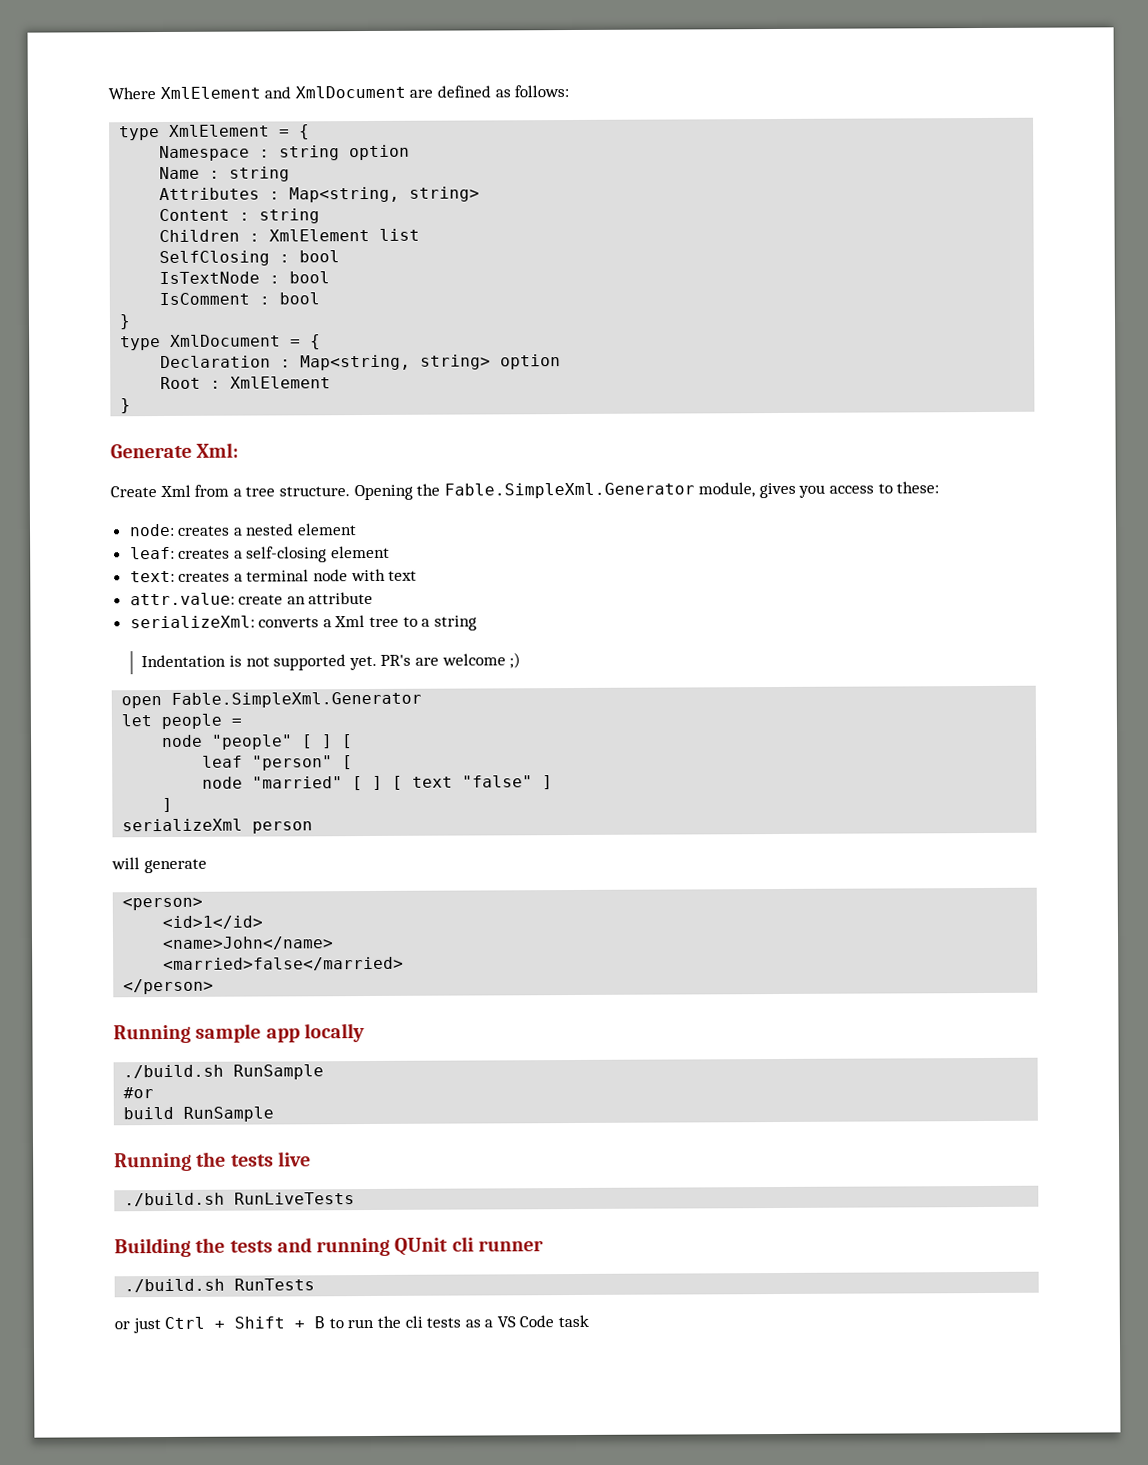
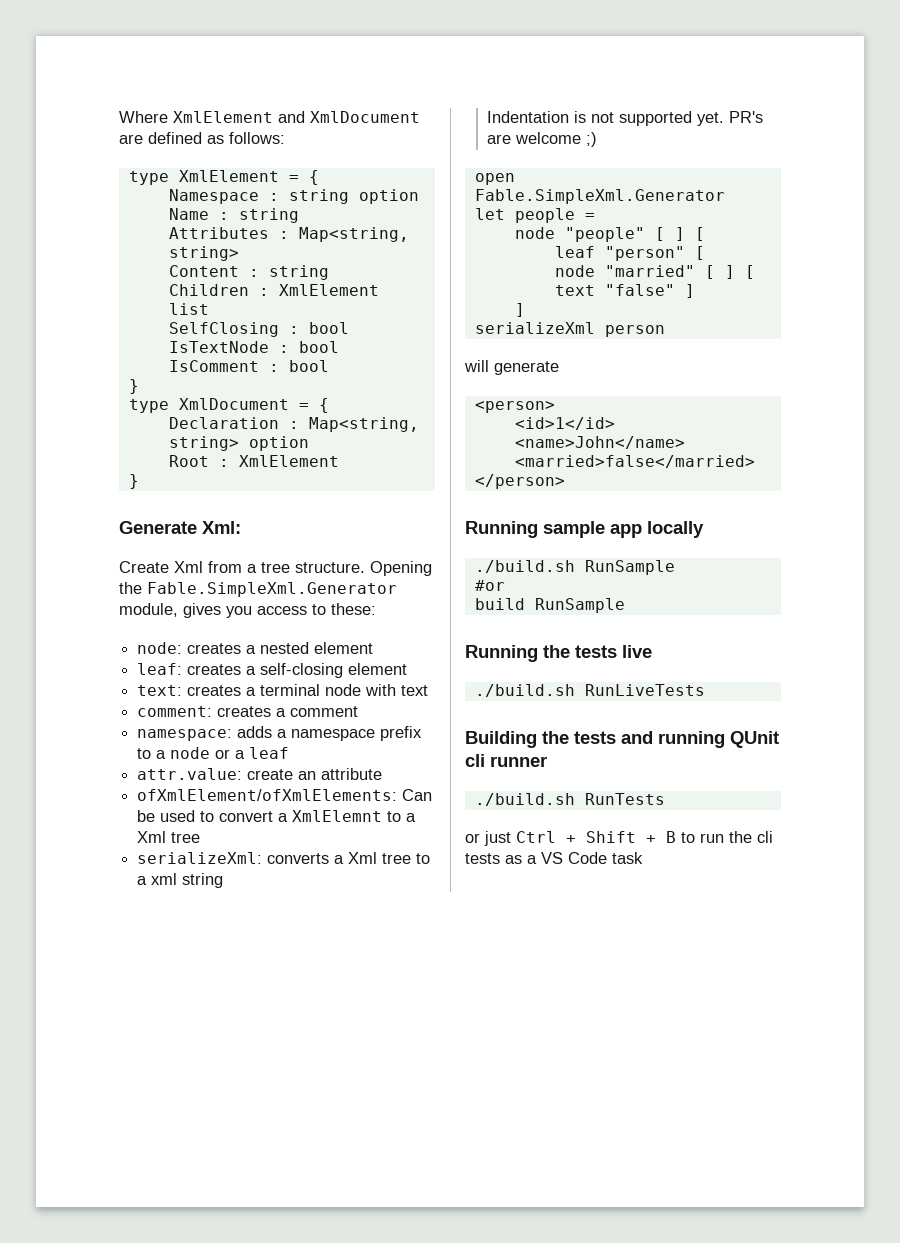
[129,591,374,606] attr.value: create an attribute -> [137,706,359,717] [137,726,423,741] [137,747,290,759] [137,768,383,780] [137,789,433,801] [137,810,417,822] [137,831,201,843] comment: creates a comment // namespace: adds a namespace prefix to a node or a leaf // attr.value: create an attribute // ofXmlElement/ofXmlElements: Can be used to convert a XmlElemnt to a Xml tree
(431, 622) none -> [151,873,178,885] xml

